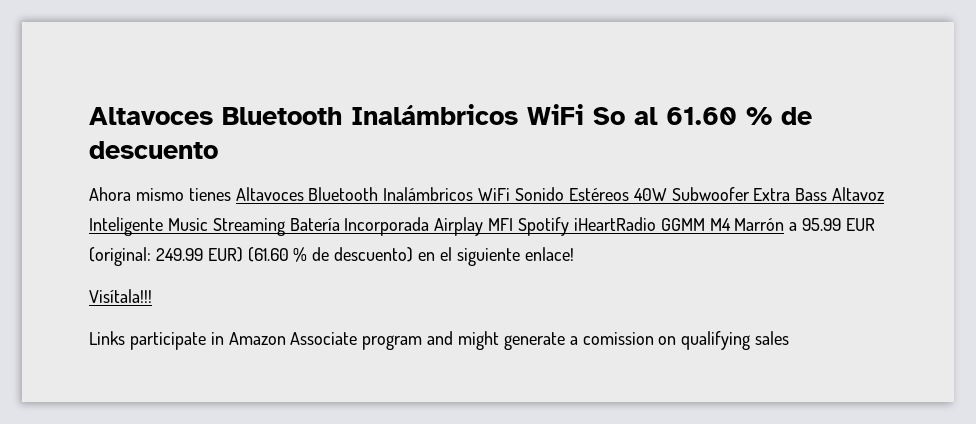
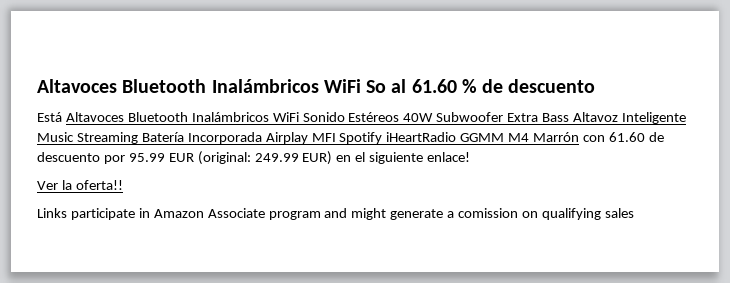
[89,187,231,201] Ahora mismo tienes -> [37,112,62,122] Está
[789,222,798,231] a -> [583,132,664,142] [37,152,125,164] con 61.60 de descuento por
[247,247,414,262] (61.60 % de descuento) -> (333, 158) none
[89,289,152,303] Visítala!!! -> [37,180,123,190] Ver la oferta!!

